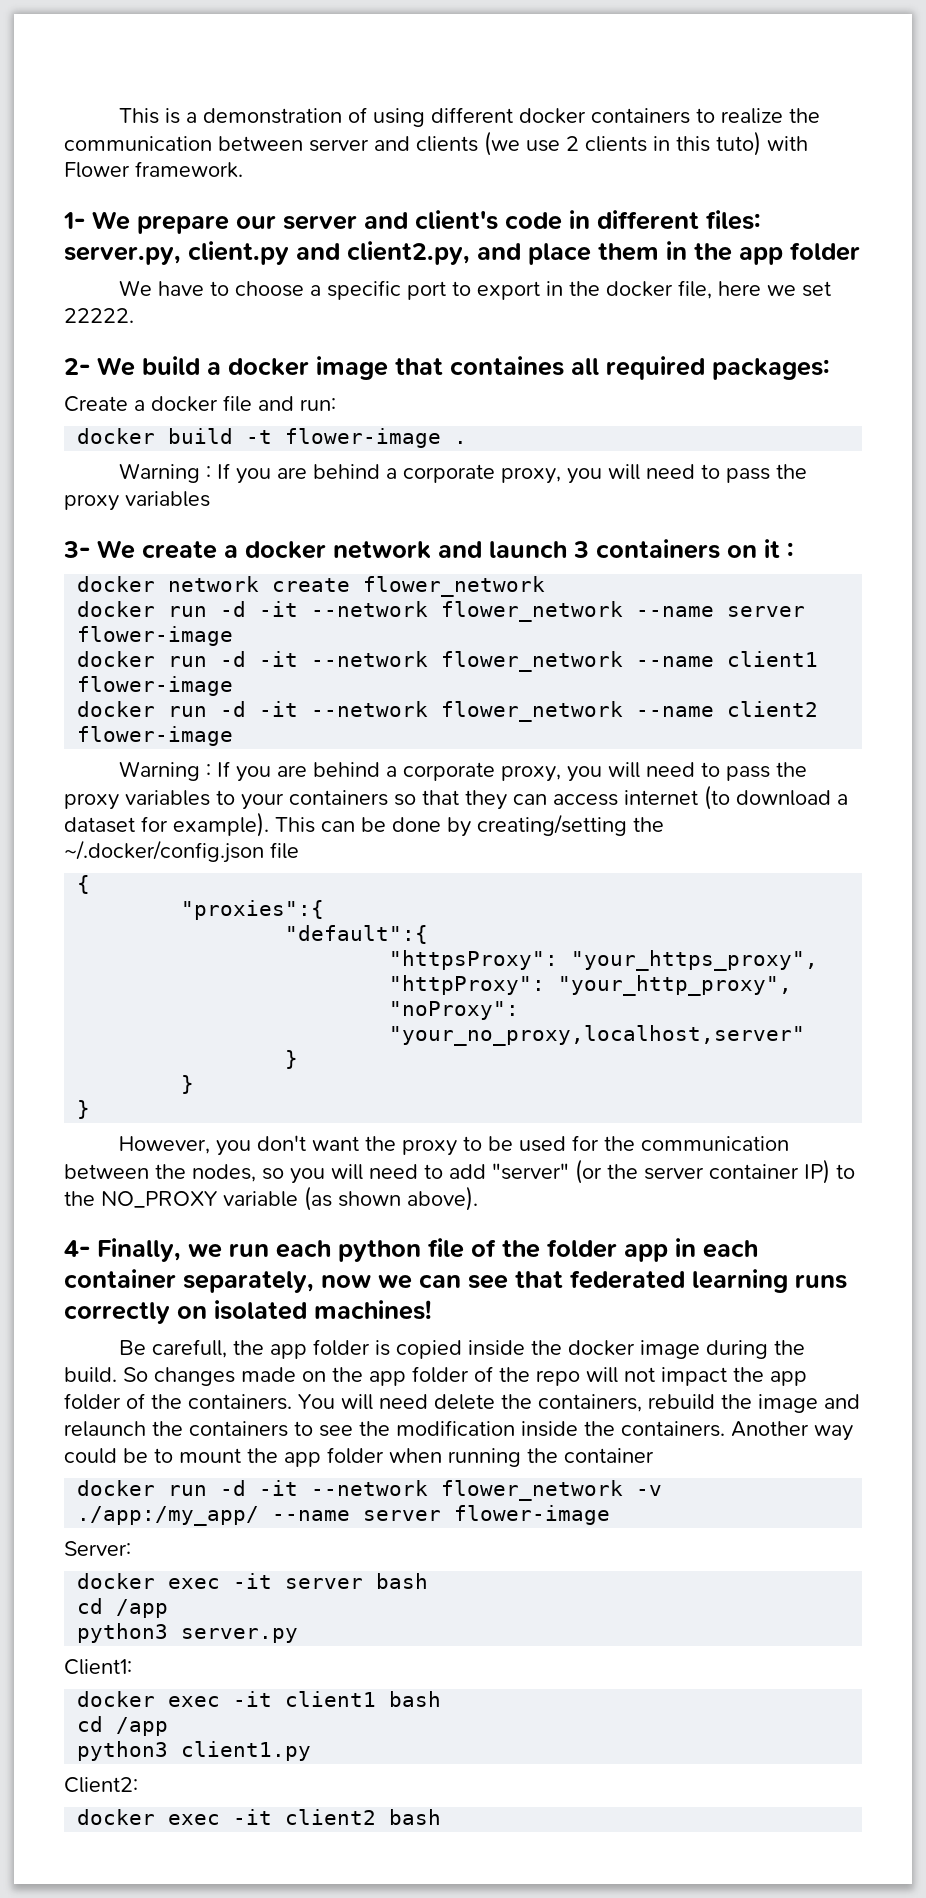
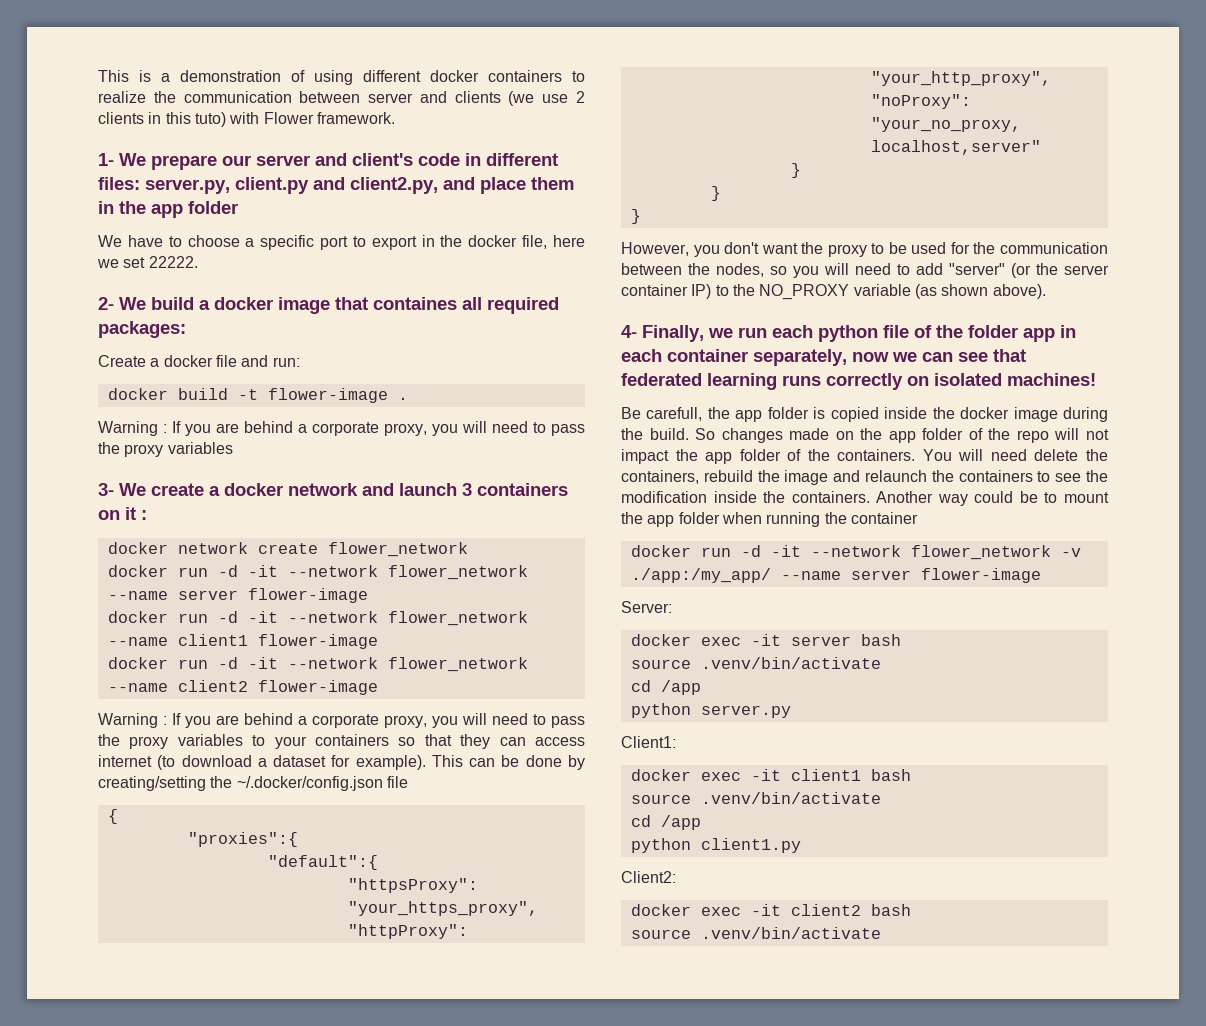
[77,1598,169,1618] [77,1623,169,1643] // cd /app // python3 -> [630,657,881,669] [630,680,701,695] [630,703,691,718] // source .venv/bin/activate // cd /app // python
[77,1716,169,1736] [77,1741,169,1761] // cd /app // python3 -> [630,792,881,804] [630,815,701,830] [630,838,691,853] // source .venv/bin/activate // cd /app // python
(442, 1817) none -> [630,927,881,939] // source .venv/bin/activate

